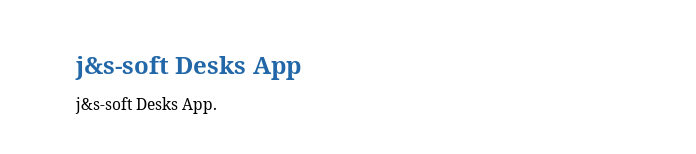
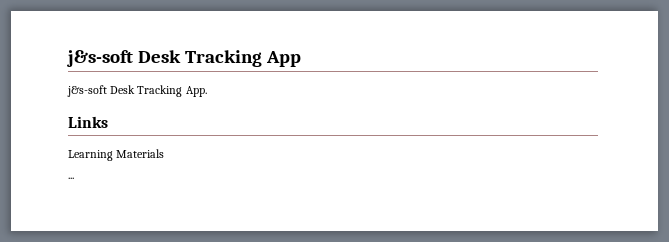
[75,56,247,80] j&s-soft Desks -> [67,50,262,67] j&s-soft Desk Tracking
[136,97,179,110] Desks -> [110,85,183,97] Desk Tracking
(218, 106) none -> [68,116,108,128] [68,149,165,161] [68,177,74,179] // Links // Learning Materials // ...

